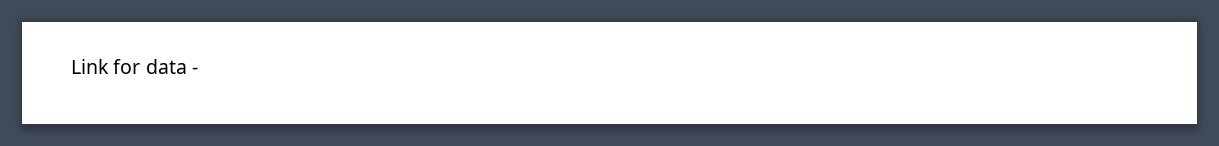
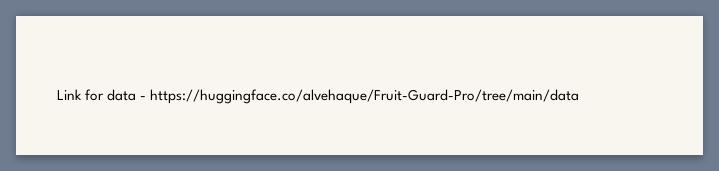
(198, 70) none -> [150,89,580,104] https://huggingface.co/alvehaque/Fruit-Guard-Pro/tree/main/data

